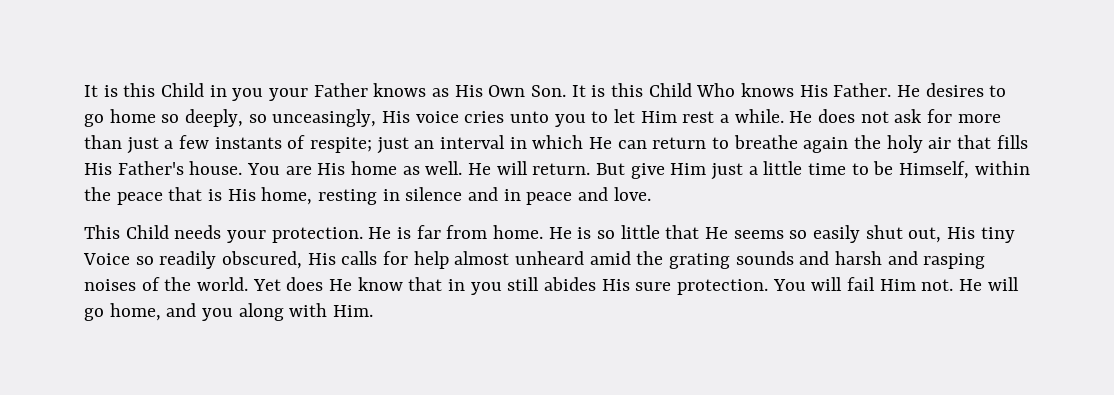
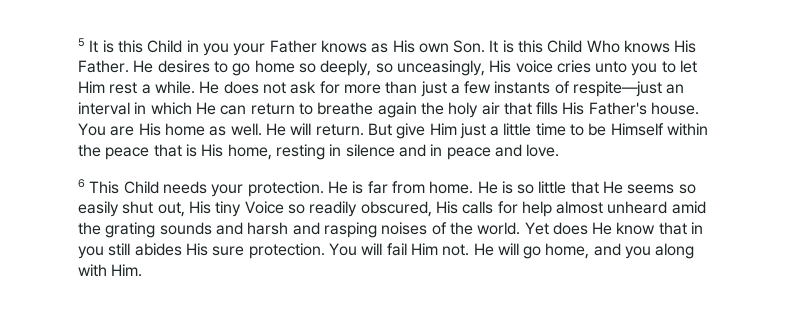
(84, 91) none -> [78,38,85,47] 5
[488,85,526,97] Own -> [418,43,449,53] own
[310,137,409,154] respite; just -> [573,81,663,97] respite—just
[899,161,970,179] Himself, -> [610,123,664,136] Himself
(651, 194) none -> [78,179,85,188] 6

